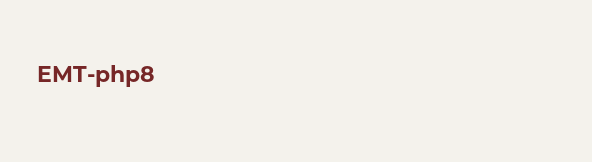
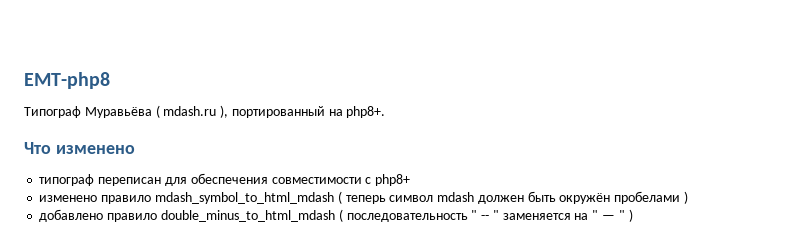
(155, 76) none -> [24,105,386,118] [24,142,135,154] [39,173,411,186] [39,191,688,204] [39,209,633,222] // Типограф Муравьёва ( mdash.ru ), портированный на php8+. // Что изменено // типограф переписан для обеспечения совместимости с php8+ // изменено правило mdash_symbol_to_html_mdash ( теперь символ mdash должен быть окружён пробелами ) // добавлено правило double_minus_to_html_mdash ( последовательность " -- " заменяется на " — " )

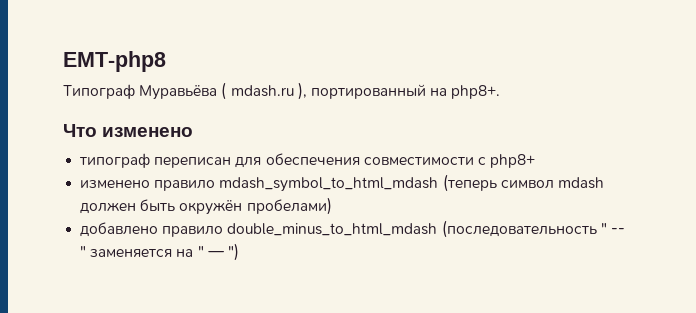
[337,191,386,204] ( теперь -> [442,174,497,192] (теперь
[614,191,688,204] пробелами ) -> [246,197,332,215] пробелами)
[338,209,468,222] ( последовательность -> [441,220,597,238] (последовательность
[618,209,633,222] " ) -> [227,243,239,261] ")

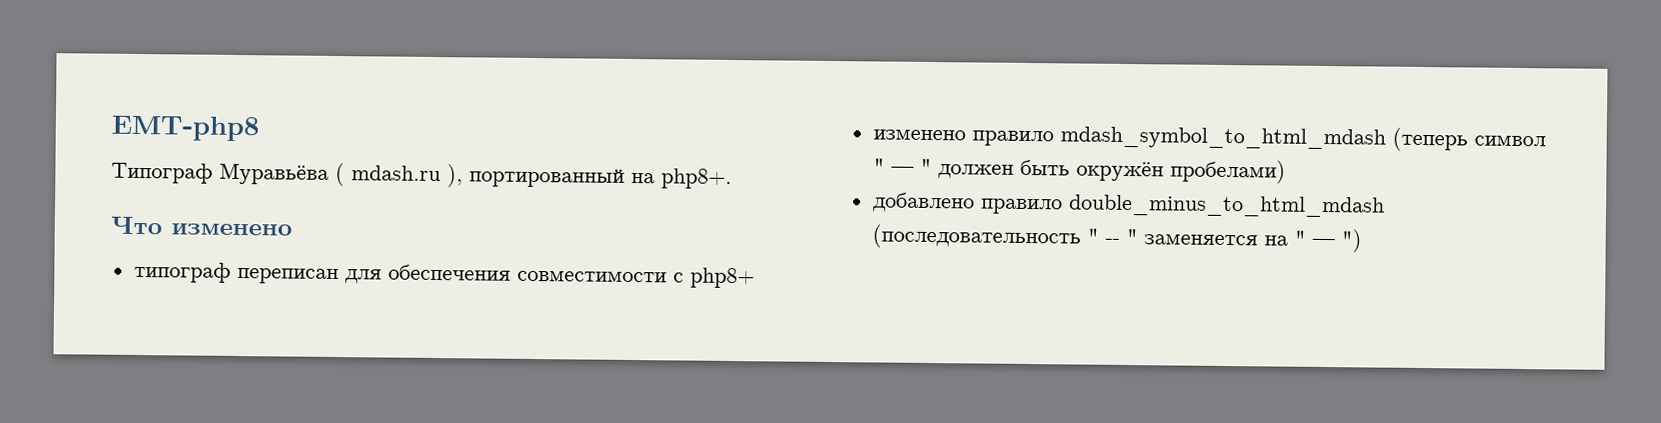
[557,177,604,189] mdash -> [872,158,932,175] " — "

